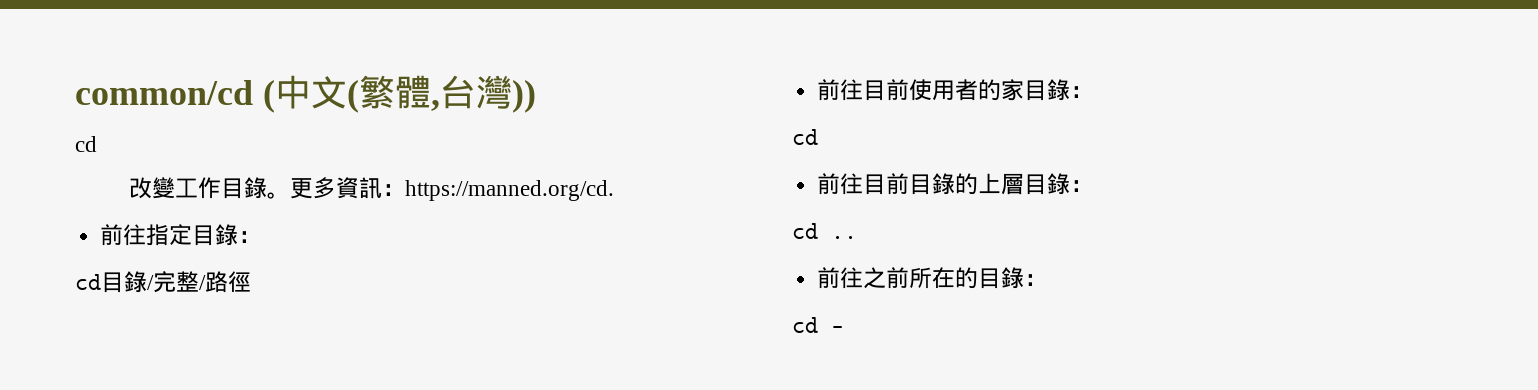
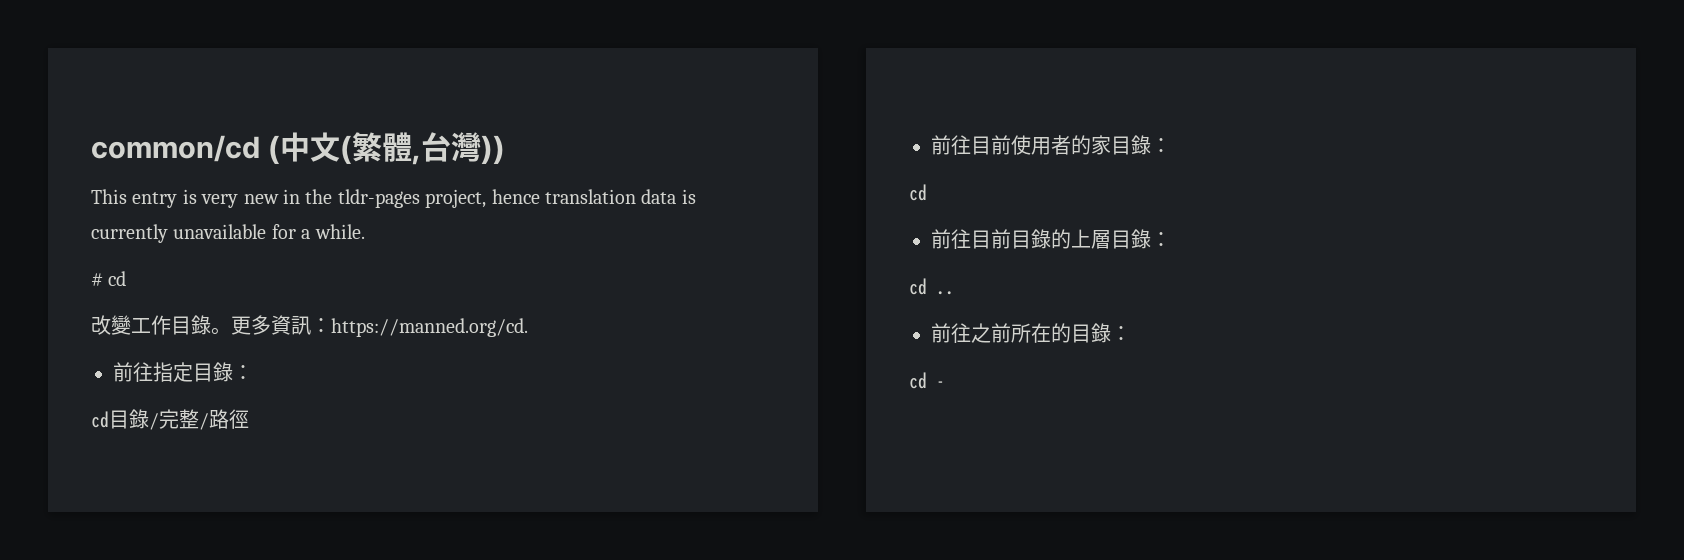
(536, 96) none -> [91,189,696,208] [91,224,365,243] [91,273,103,286] This entry is very new in the tldr-pages project, hence translation data is currently unavailable for a while. // #

